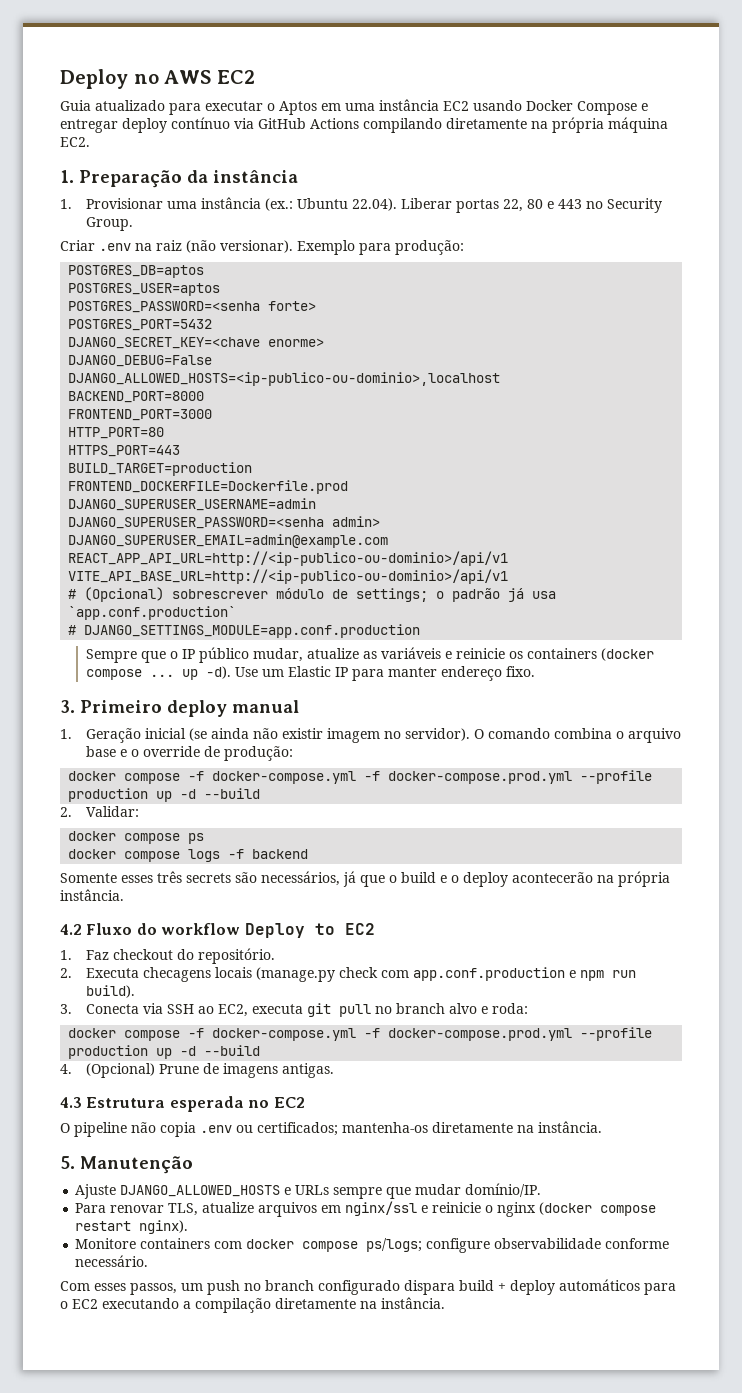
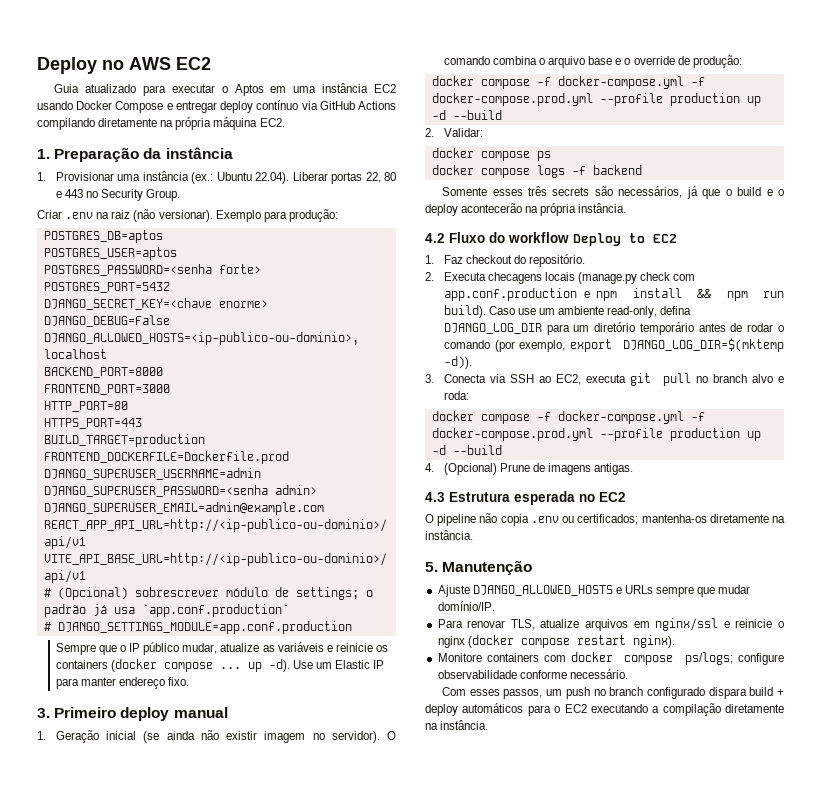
(604, 975) none -> [632,288,748,301] install && npm
(135, 991) none -> [488,306,692,318] [443,322,784,335] [443,338,784,352] [443,356,472,369] Caso use um ambiente read-only, defina DJANGO_LOG_DIR para um diretório temporário antes de rodar o comando (por exemplo, export DJANGO_LOG_DIR=$(mktemp -d)).

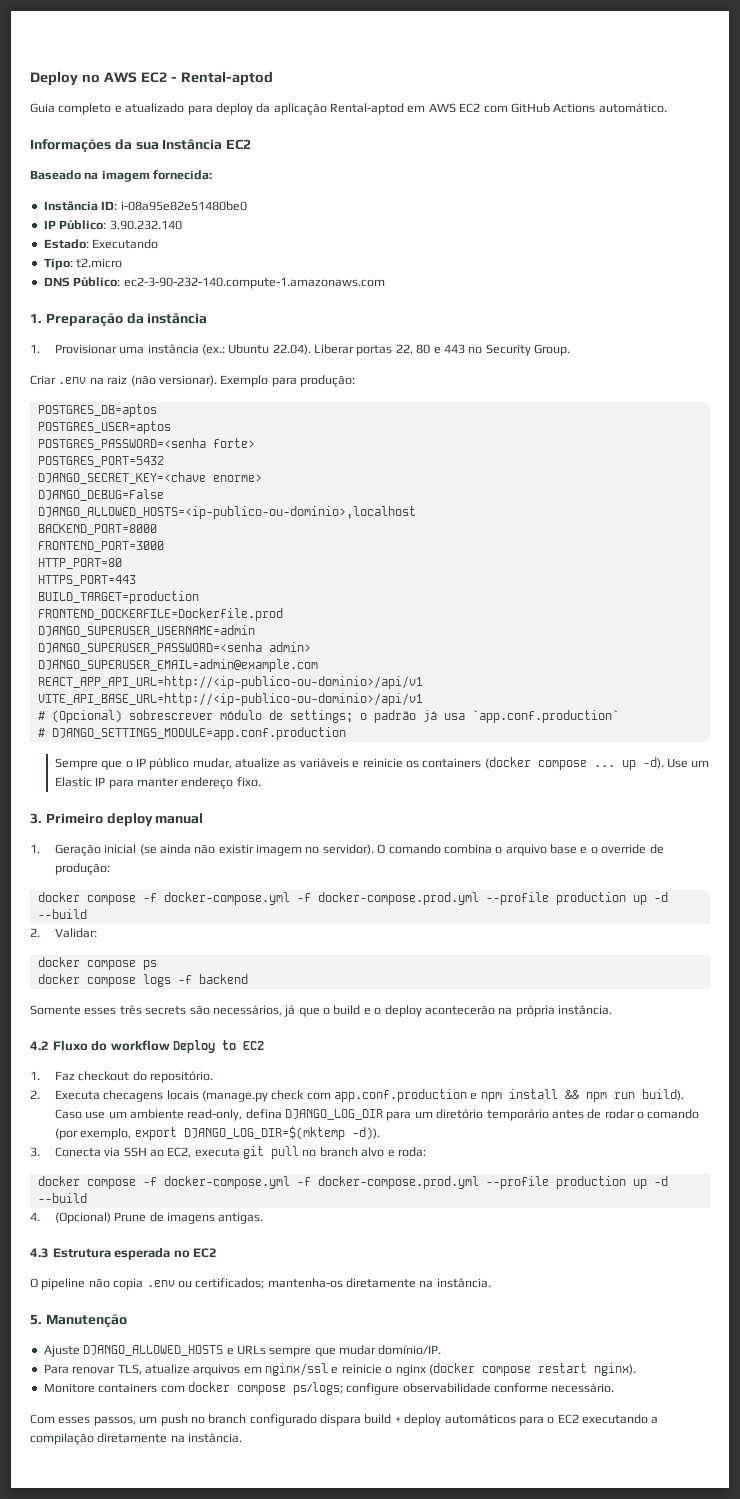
(211, 63) none -> [170,71,273,86] - Rental-aptod
[84,83,396,96] [37,100,397,113] [37,117,285,130] atualizado para executar o Aptos em uma instância EC2 usando Docker Compose e entregar deploy contínuo via GitHub Actions compilando diretamente na própria máquina EC2. -> [58,103,667,115] [30,139,252,153] [30,170,213,182] [43,201,247,211] [43,220,182,230] [43,239,159,249] [43,258,123,270] [43,277,385,289] completo e atualizado para deploy da aplicação Rental-aptod em AWS EC2 com GitHub Actions automático. // Informações da sua Instância EC2 // Baseado na imagem fornecida: // Instância ID: i-08a95e82e51480be0 // IP Público: 3.90.232.140 // Estado: Executando // Tipo: t2.micro // DNS Público: ec2-3-90-232-140.compute-1.amazonaws.com

